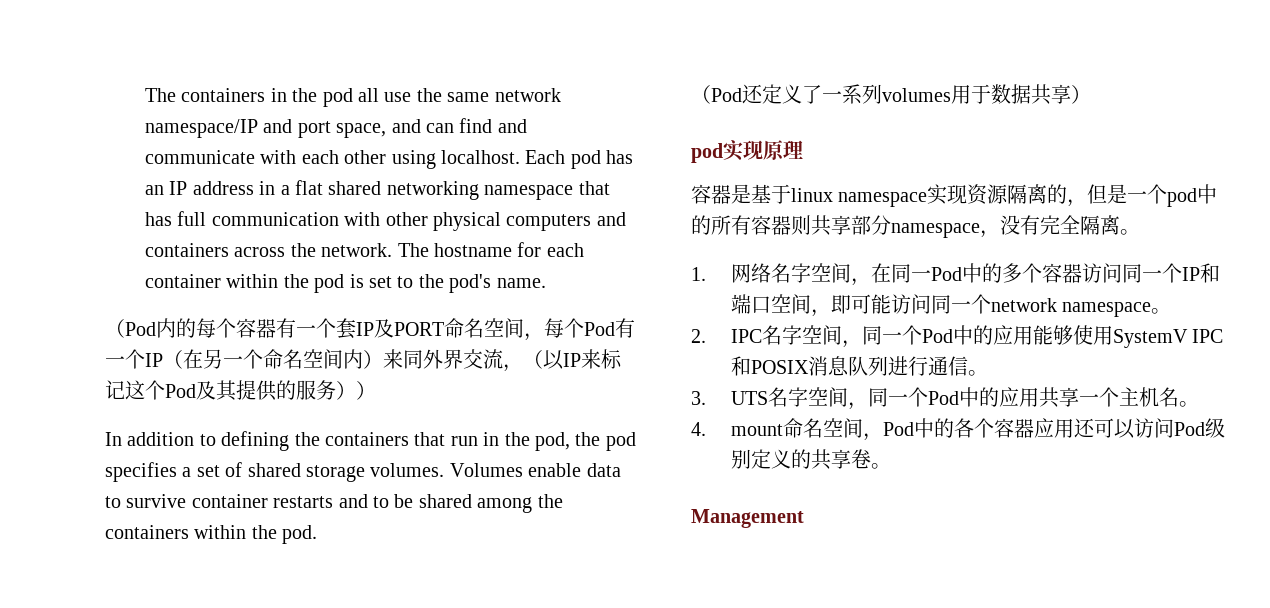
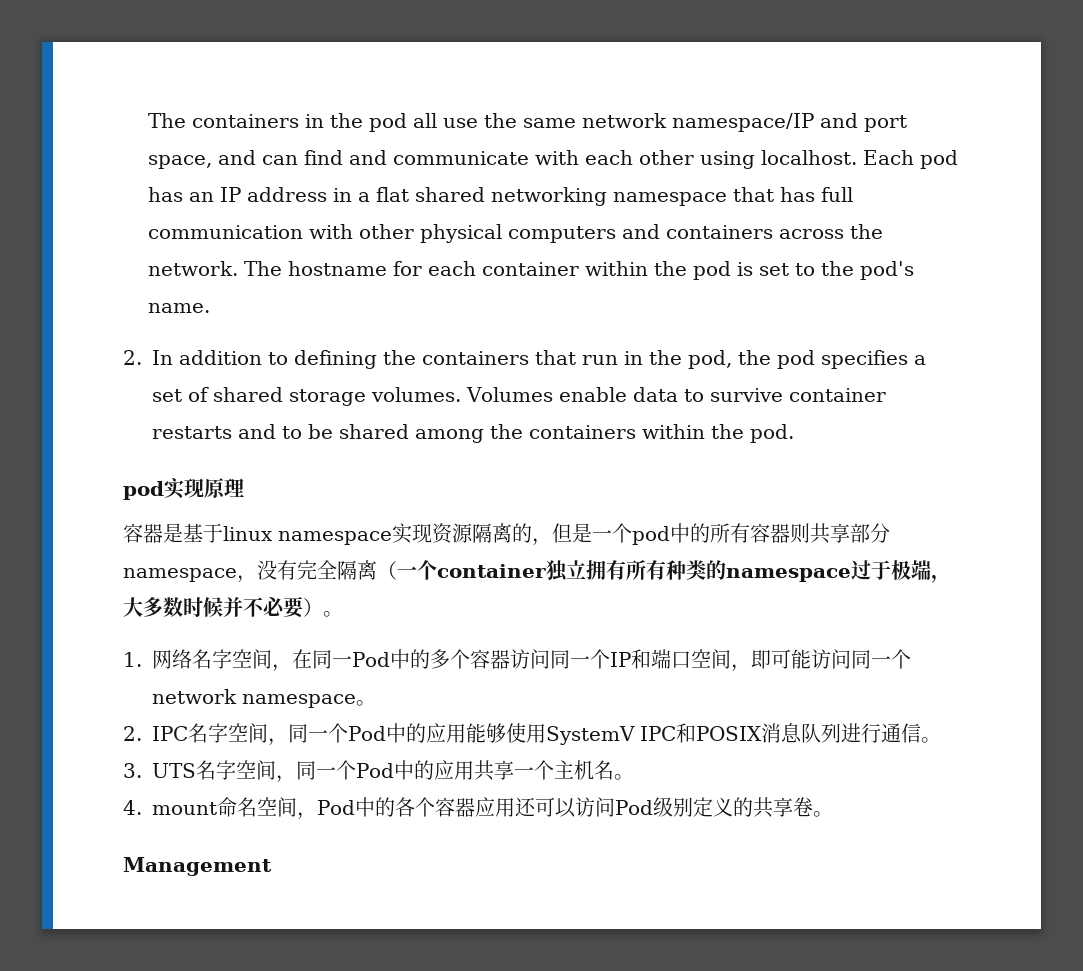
[105,318,635,341] [105,349,622,372] [105,380,376,401] （Pod内的每个容器有一个套IP及PORT命名空间，每个Pod有一个IP（在另一个命名空间内）来同外界交流，（以IP来标记这个Pod及其提供的服务）） // -> [123,350,142,365] 2.
[691,84,1091,105] // （Pod还定义了一系列volumes用于数据共享） -> (794, 433) none
(1120, 225) none -> [377,560,951,583] [123,597,323,618] （一个container独立拥有所有种类的namespace过于极端，大多数时候并不必要）

